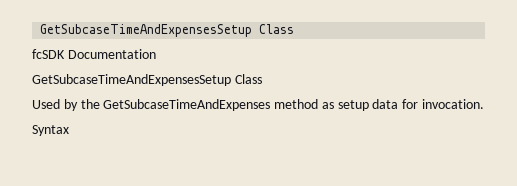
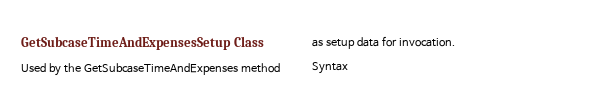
[40,24,295,37] [32,49,156,59] [32,74,262,86] GetSubcaseTimeAndExpensesSetup Class // fcSDK Documentation // GetSubcaseTimeAndExpensesSetup Class -> [21,36,264,50] GetSubcaseTimeAndExpensesSetup Class

